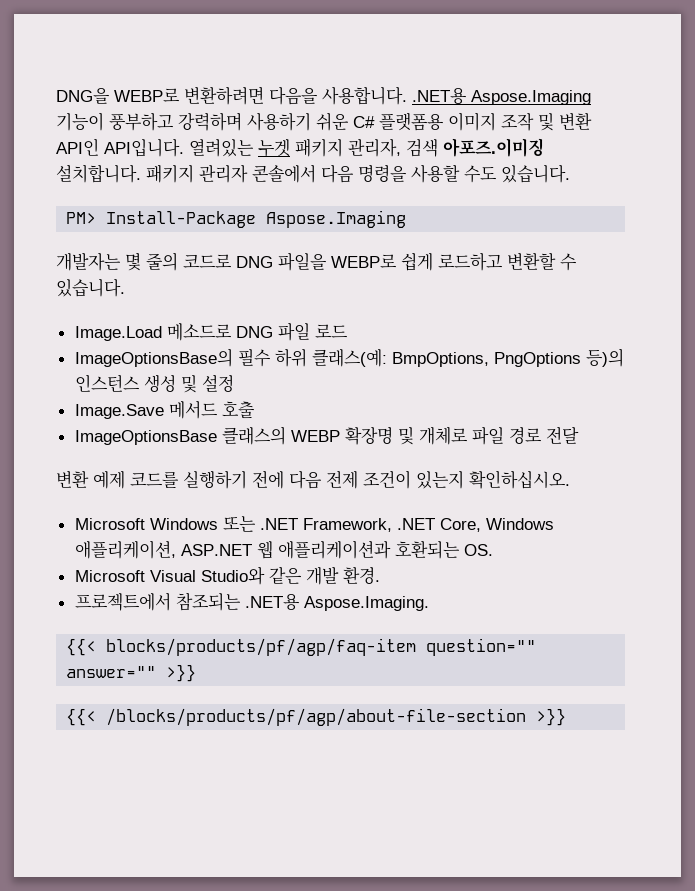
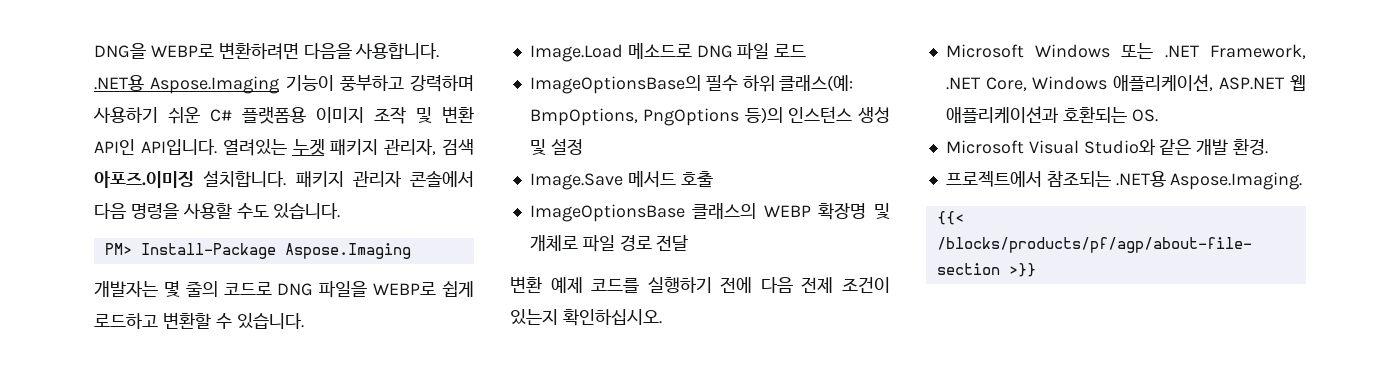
[66,638,537,656] [66,664,197,682] // {{< blocks/products/pf/agp/faq-item question="" answer="" >}} -> (1303, 181) none

